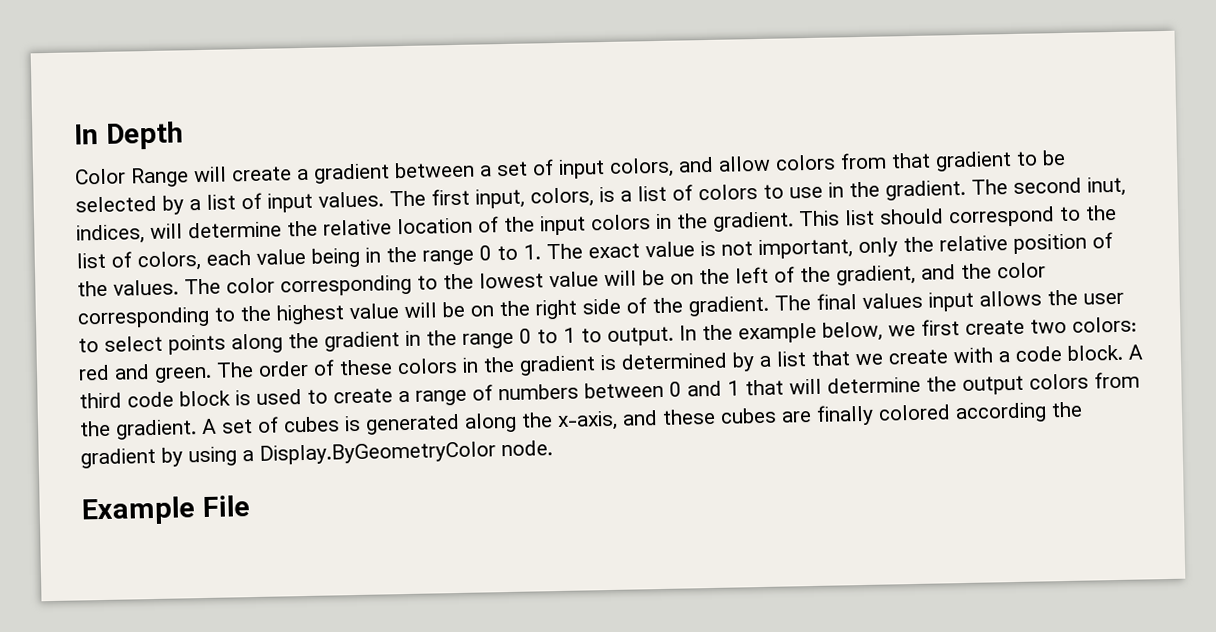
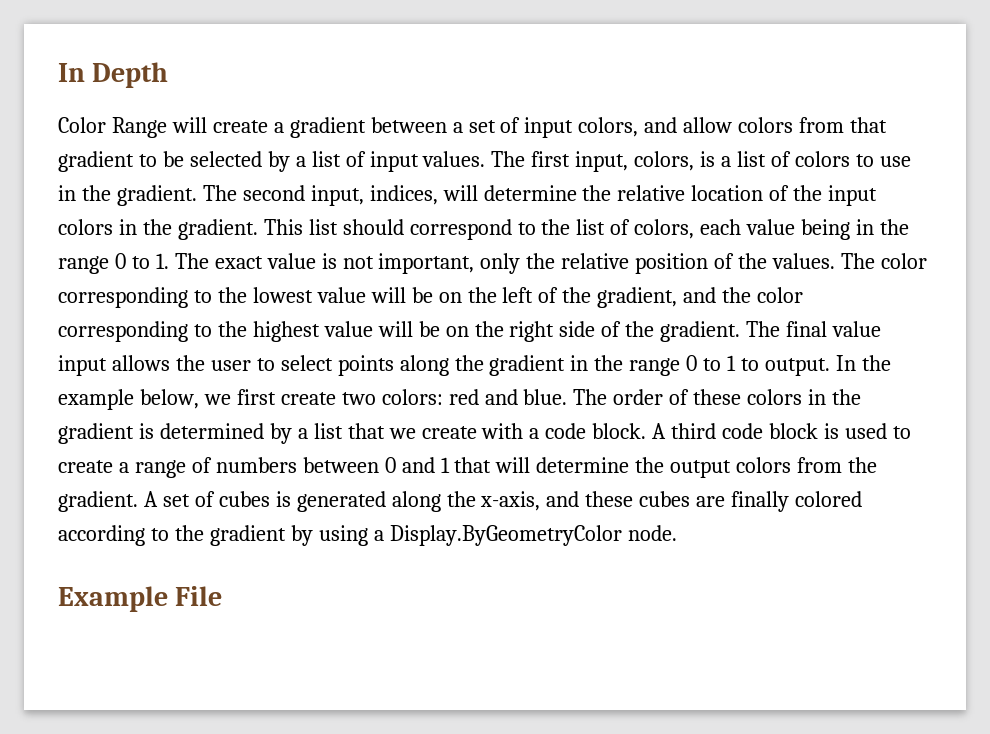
[1087,176,1126,197] inut, -> [310,185,364,206] input,
[862,292,923,309] values -> [832,321,882,337] value
[154,366,212,383] green. -> [523,389,568,405] blue.
(1047, 413) none -> [150,528,169,541] to

